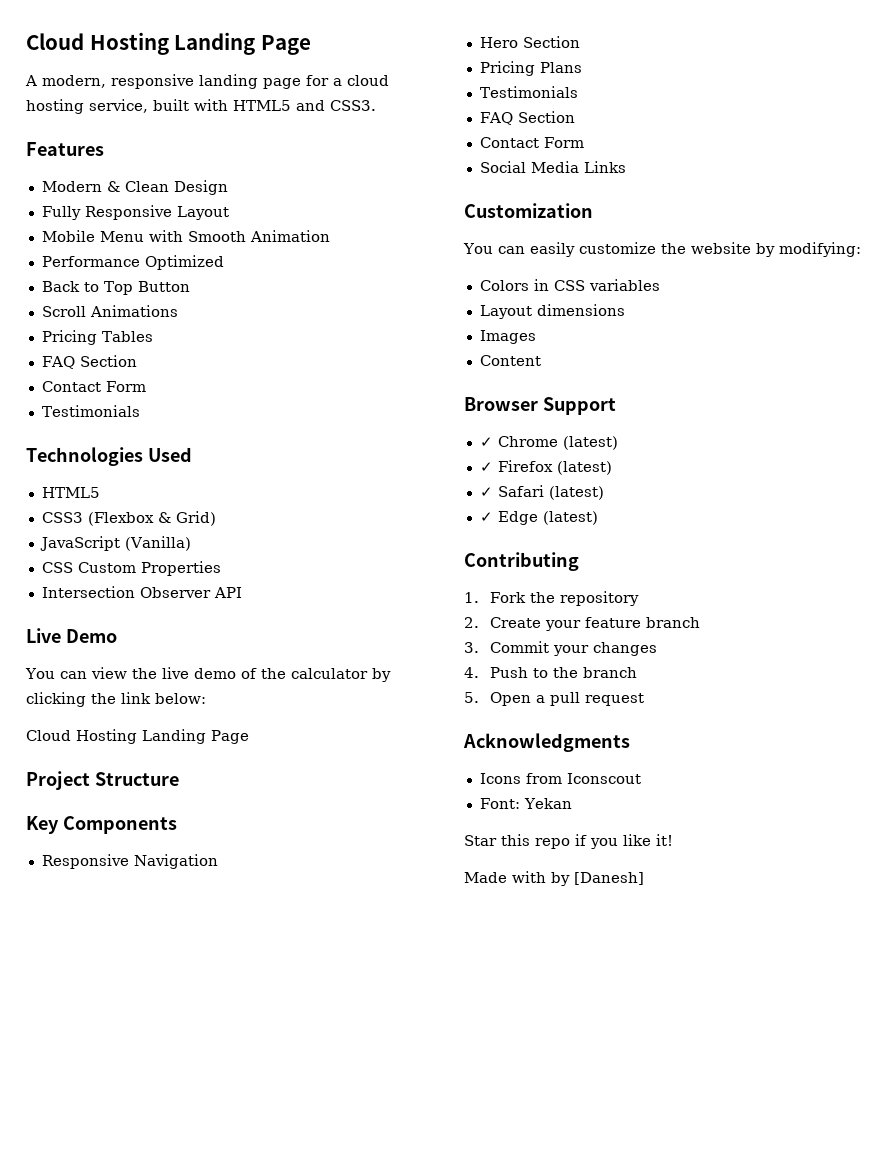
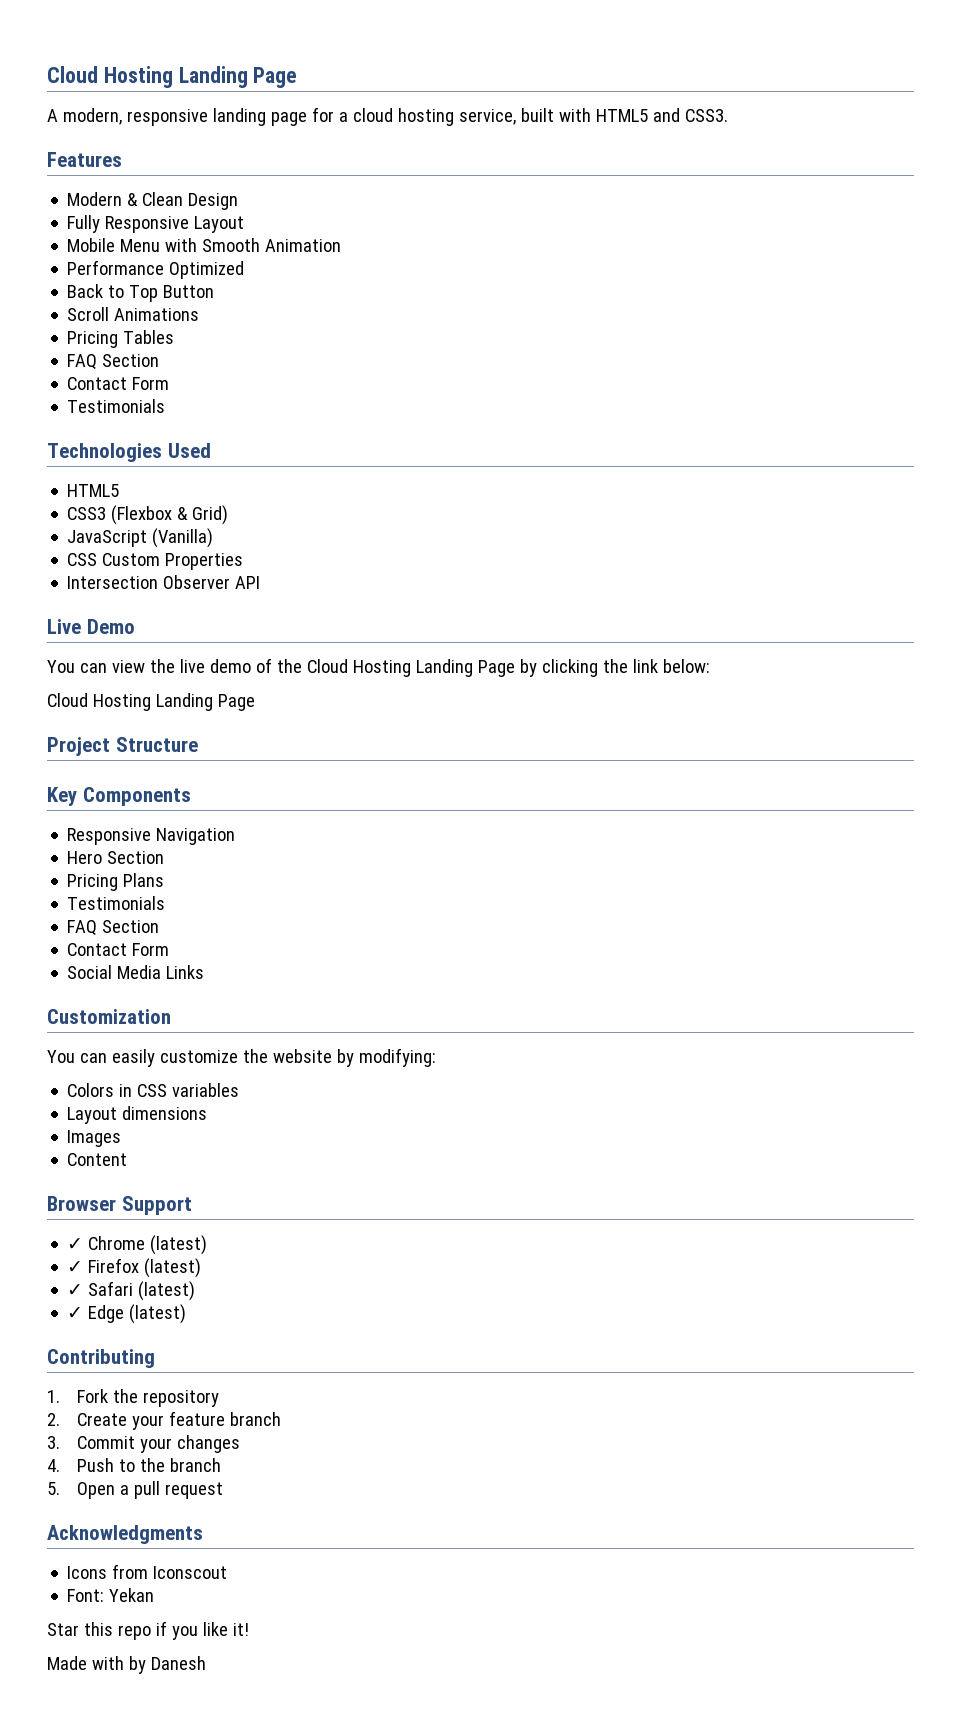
[290,668,368,679] calculator -> [306,659,515,677] Cloud Hosting Landing Page
[574,872,644,885] [Danesh] -> [150,1656,206,1670] Danesh

